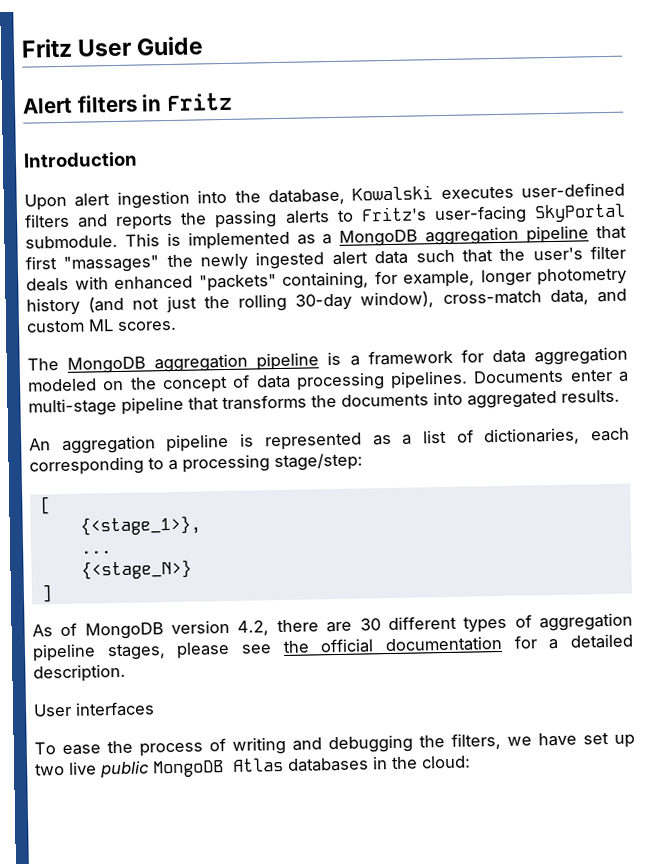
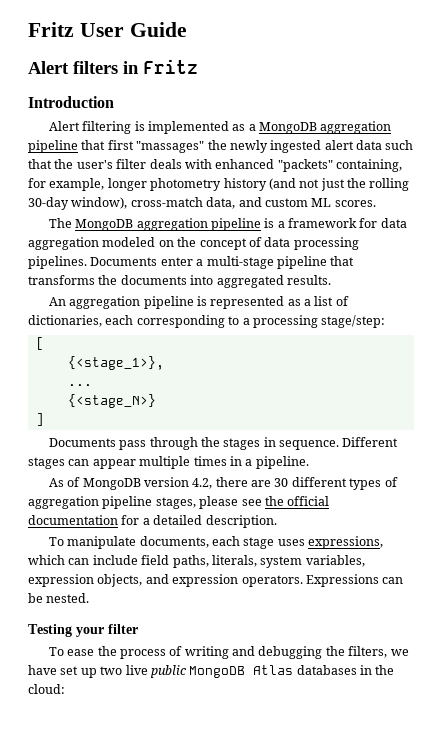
[24,182,625,211] [24,203,626,230] [25,233,160,249] Upon alert ingestion into the database, Kowalski executes user-defined filters and reports the passing alerts to Fritz's user-facing SkyPortal submodule. This -> [48,121,132,134] Alert filtering
(53, 593) none -> [48,437,399,450] [28,456,309,469] // Documents pass through the stages in sequence. Different stages can appear multiple times in a pipeline.
[33,701,155,717] User interfaces -> [48,536,384,549] [28,555,365,568] [28,574,404,587] [28,593,90,603] [28,624,138,637] To manipulate documents, each stage uses expressions, which can include field paths, literals, system variables, expression objects, and expression operators. Expressions can be nested. // Testing your filter

